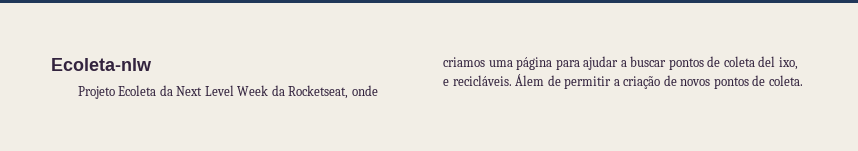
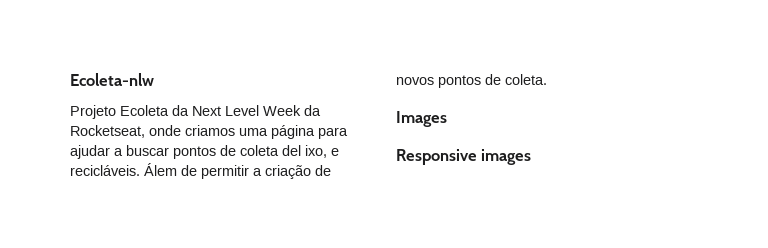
(803, 80) none -> [396,111,447,127] [396,149,532,165] // Images // Responsive images

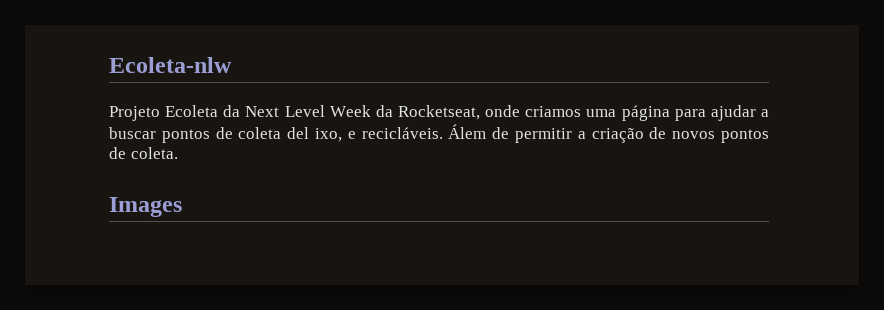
[396,149,532,165] // Responsive images -> (182, 207) none

